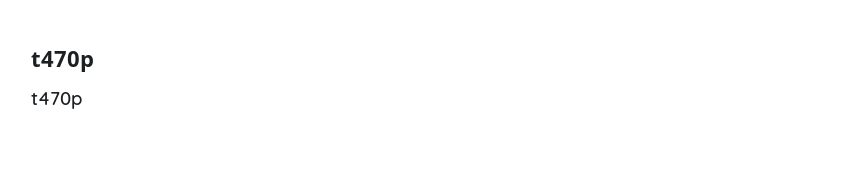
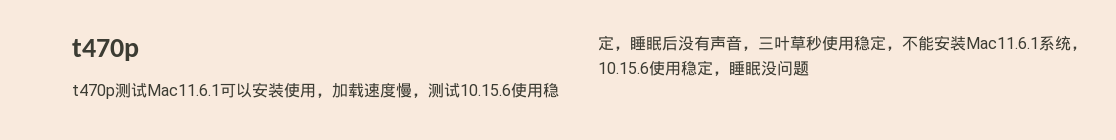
(82, 100) none -> [115,82,559,98] [598,35,1087,51] [598,60,809,76] 测试Mac11.6.1可以安装使用，加载速度慢，测试10.15.6使用稳定，睡眠后没有声音，三叶草秒使用稳定，不能安装Mac11.6.1系统，10.15.6使用稳定，睡眠没问题

